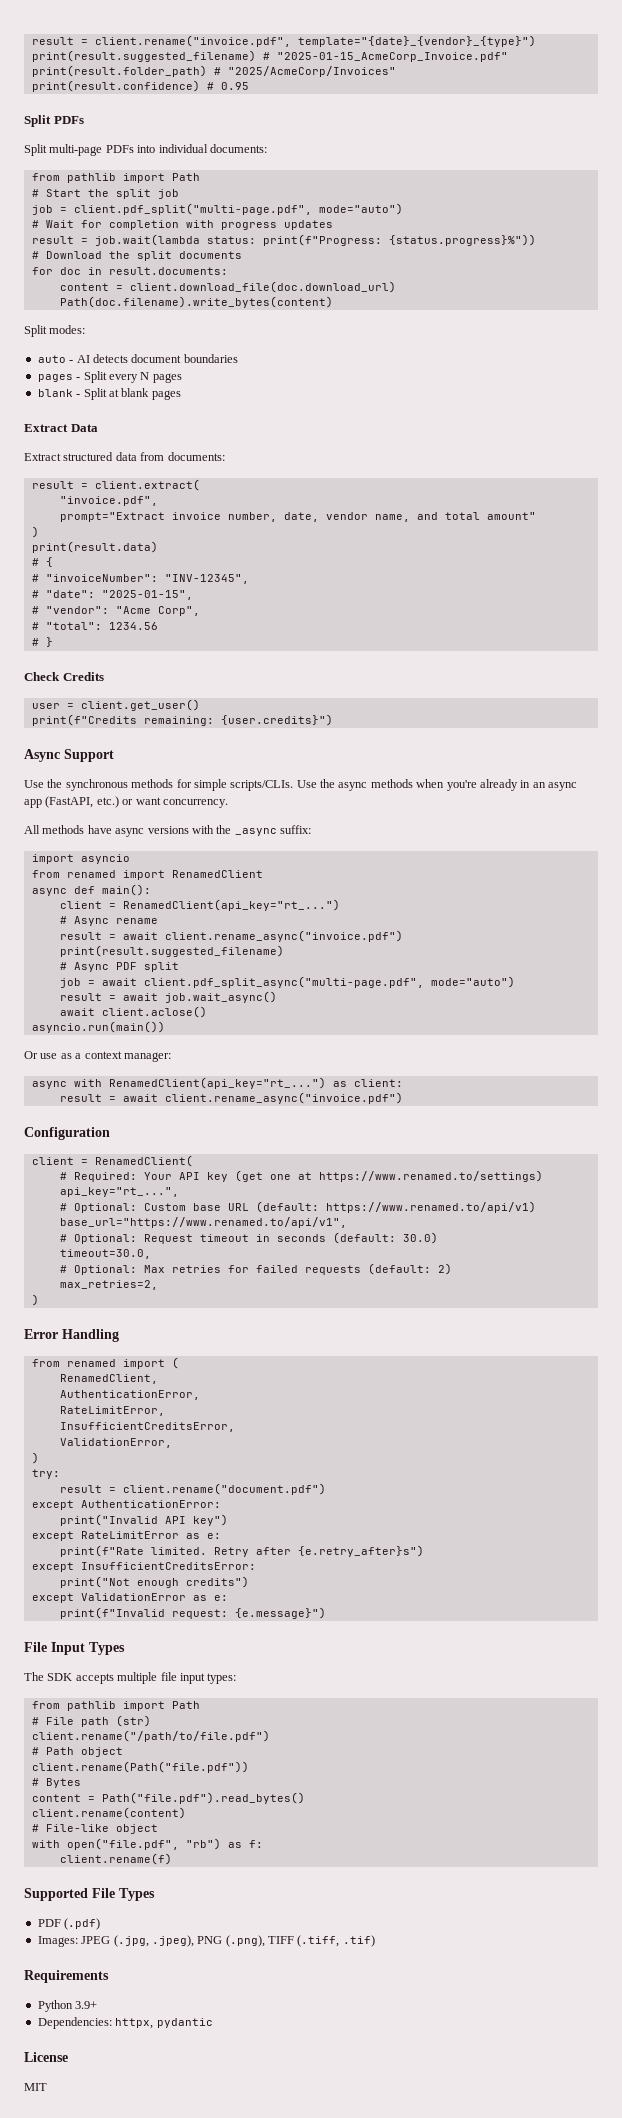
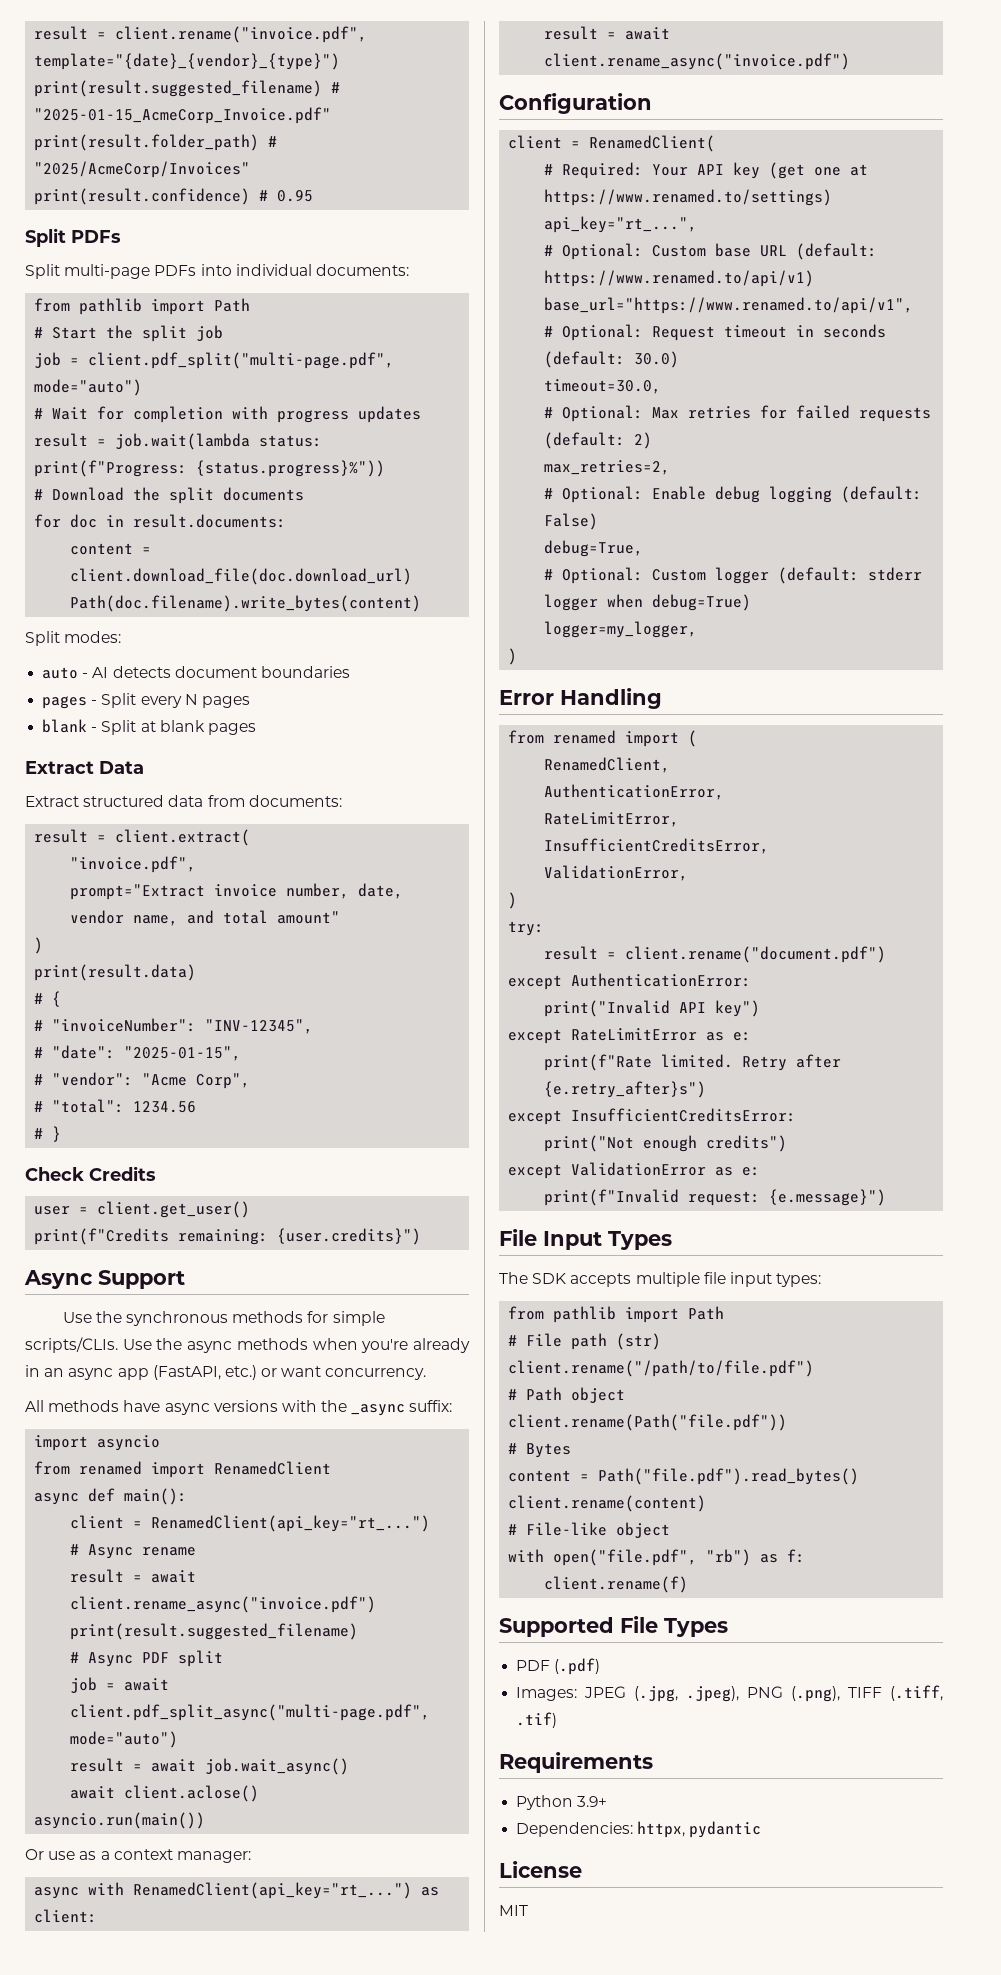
(158, 1285) none -> [544,486,923,503] [544,513,599,530] [544,540,644,557] [544,567,923,584] [544,594,752,611] [544,621,698,638] // # Optional: Enable debug logging (default: False) // debug=True, // # Optional: Custom logger (default: stderr logger when debug=True) // logger=my_logger,

